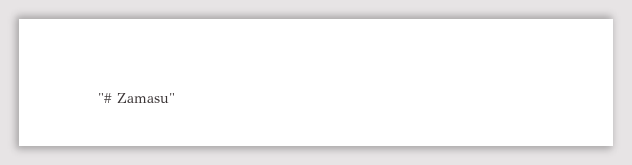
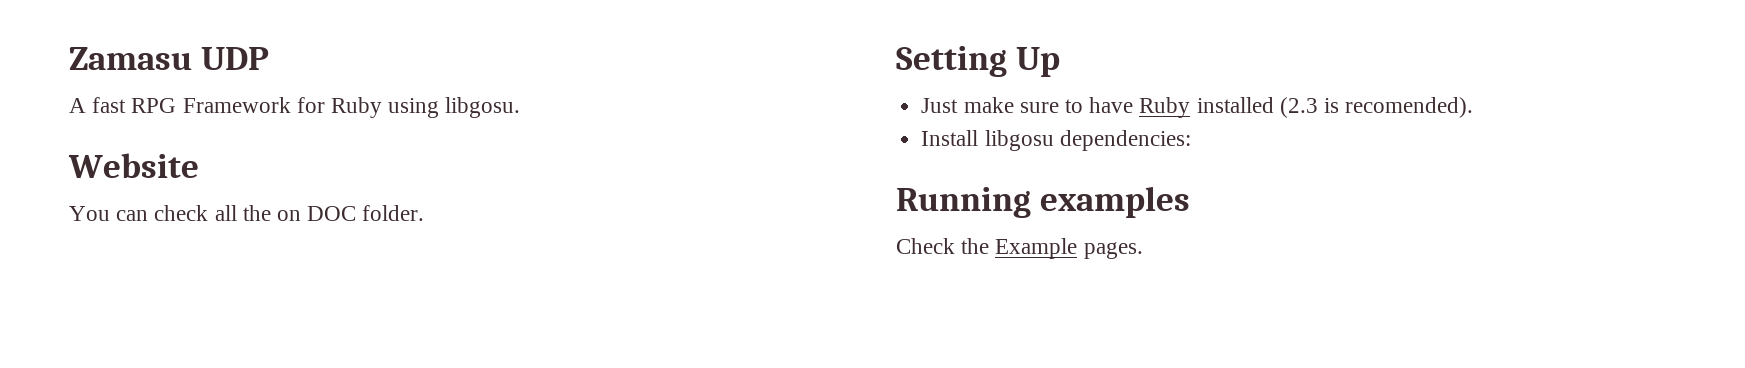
[98,93,175,103] "# Zamasu" -> [69,47,270,70] [69,97,521,118] [68,153,199,178] [69,205,425,221] [896,46,1061,77] [921,97,1474,118] [921,130,1191,151] [896,186,1191,218] [896,238,1143,259] Zamasu UDP // A fast RPG Framework for Ruby using libgosu. // Website // You can check all the on DOC folder. // Setting Up // Just make sure to have Ruby installed (2.3 is recomended). // Install libgosu dependencies: // Running examples // Check the Example pages.

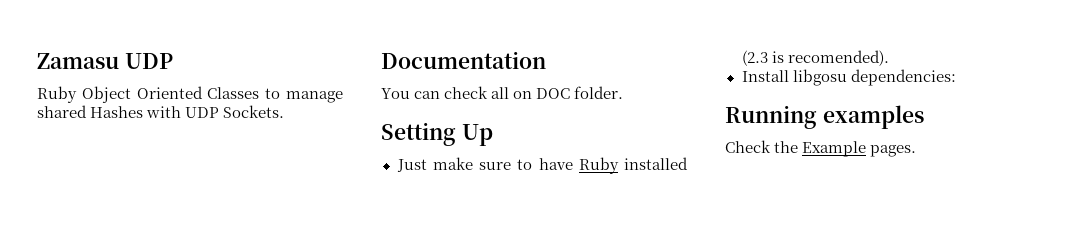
[69,97,521,118] [68,153,199,178] A fast RPG Framework for Ruby using libgosu. // Website -> [37,86,343,103] [37,105,285,118] [381,51,546,69] Ruby Object Oriented Classes to manage shared Hashes with UDP Sockets. // Documentation
[242,205,271,221] the -> (510, 93) none

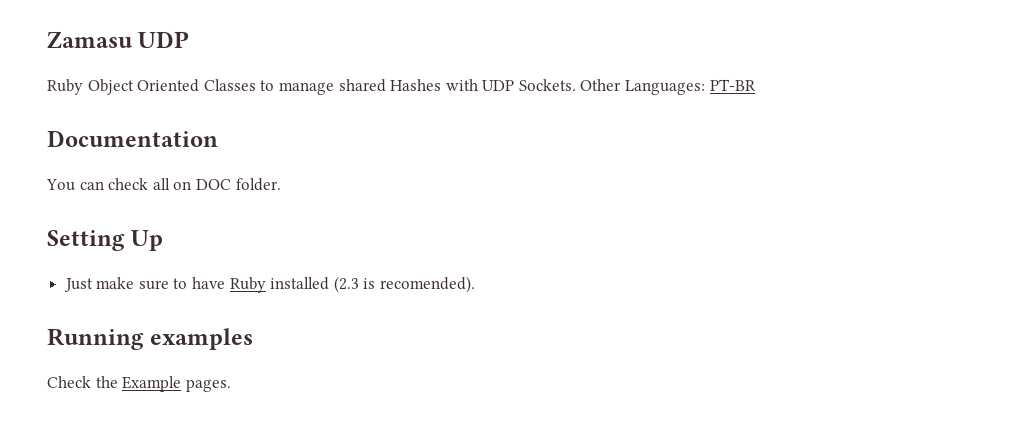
(285, 111) none -> [580,79,756,95] Other Languages: PT-BR
[741,69,956,86] // Install libgosu dependencies: -> (476, 284) none

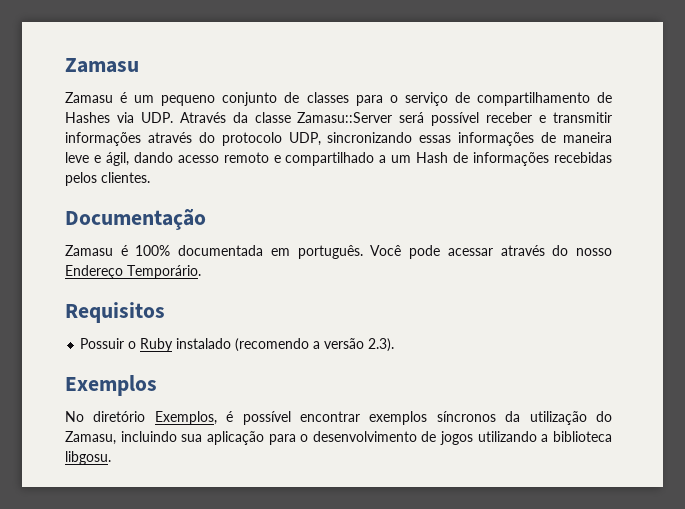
[47,31,190,48] [47,79,756,95] [47,130,218,147] [46,178,281,191] [47,230,164,251] [63,276,476,293] [47,328,254,350] [47,376,231,392] Zamasu UDP // Ruby Object Oriented Classes to manage shared Hashes with UDP Sockets. Other Languages: PT-BR // Documentation // You can check all on DOC folder. // Setting Up // Just make sure to have Ruby installed (2.3 is recomended). // Running examples // Check the Example pages. -> [65,58,139,73] [65,92,612,106] [65,112,613,126] [65,132,613,146] [65,152,612,166] [65,172,150,186] [65,208,206,230] [65,245,613,259] [65,265,201,279] [65,302,165,323] [80,338,395,352] [65,375,157,396] [65,411,612,425] [65,431,612,445] [65,451,111,465] Zamasu // Zamasu é um pequeno conjunto de classes para o serviço de compartilhamento de Hashes via UDP. Através da classe Zamasu::Server será possível receber e transmitir informações através do protocolo UDP, sincronizando essas informações de maneira leve e ágil, dando acesso remoto e compartilhado a um Hash de informações recebidas pelos clientes. // Documentação // Zamasu é 100% documentada em português. Você pode acessar através do nosso Endereço Temporário. // Requisitos // Possuir o Ruby instalado (recomendo a versão 2.3). // Exemplos // No diretório Exemplos, é possível encontrar exemplos síncronos da utilização do Zamasu, incluindo sua aplicação para o desenvolvimento de jogos utilizando a biblioteca libgosu.

